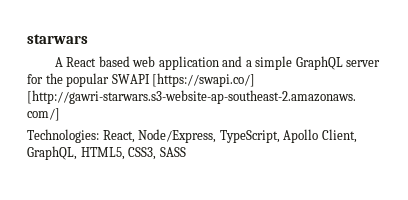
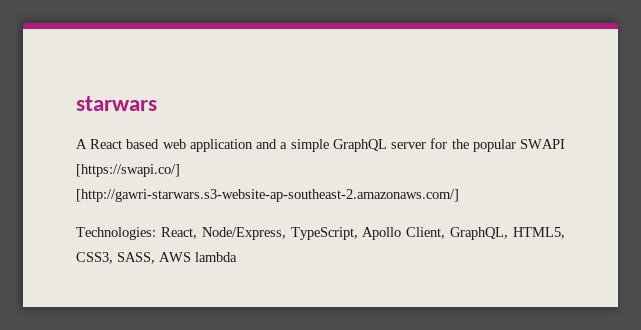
[159,147,186,157] SASS -> [117,252,237,264] SASS, AWS lambda

